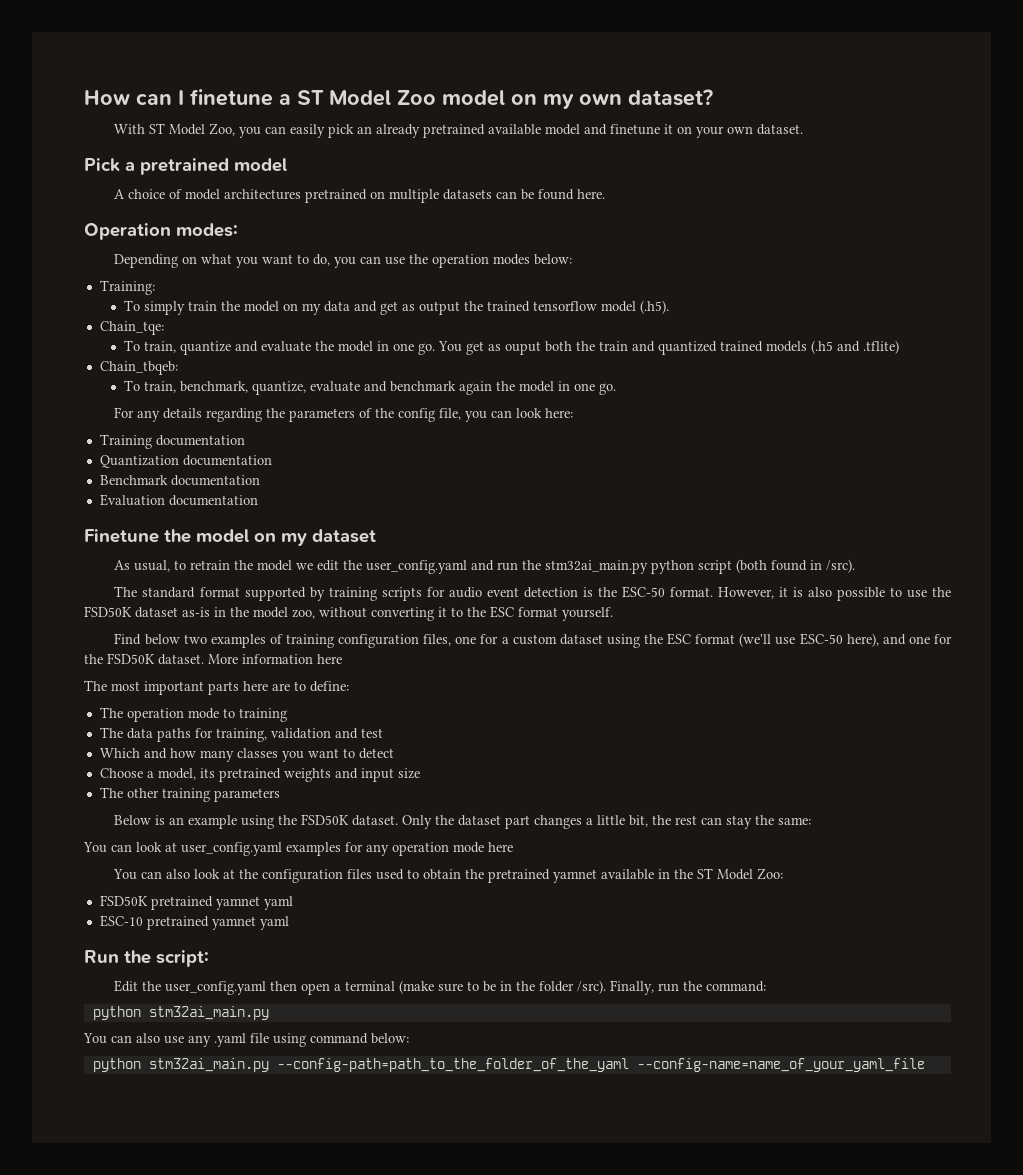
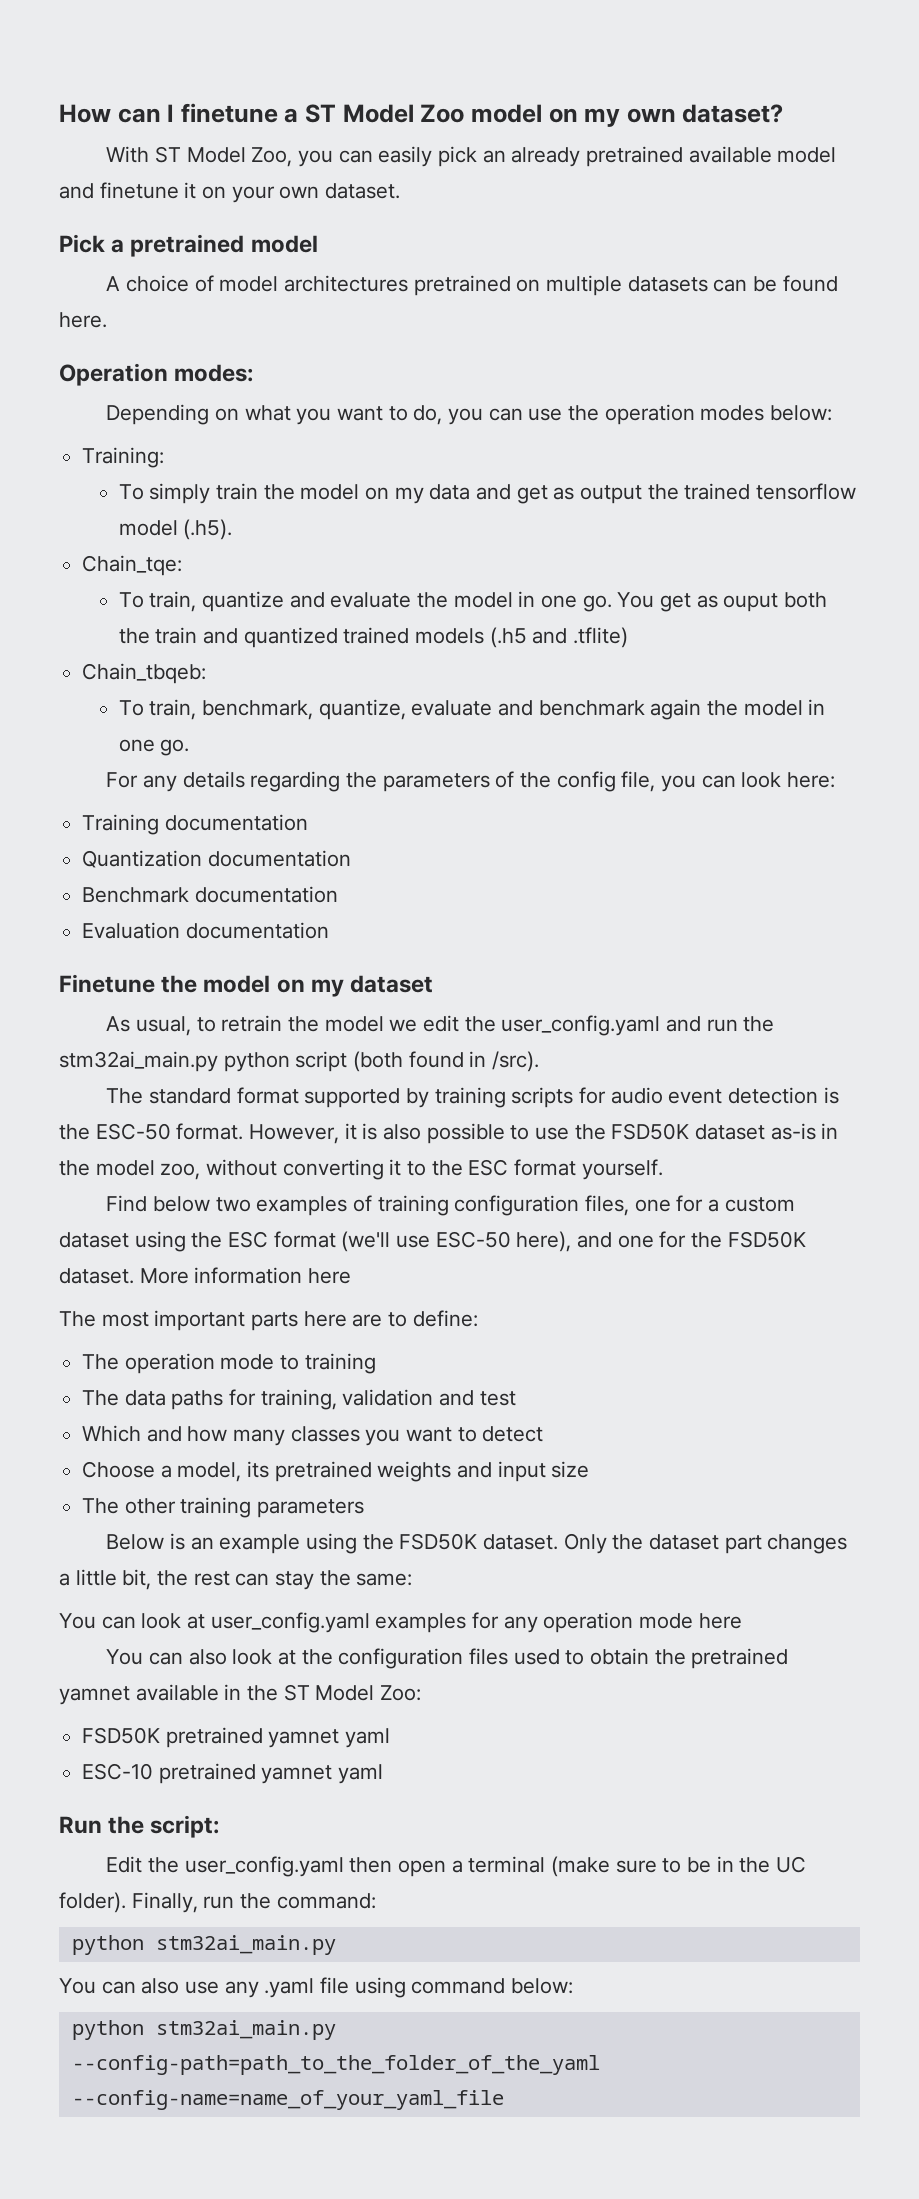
[539,980,607,994] folder /src). -> [776,1856,807,1873] [59,1892,126,1913] UC folder).

